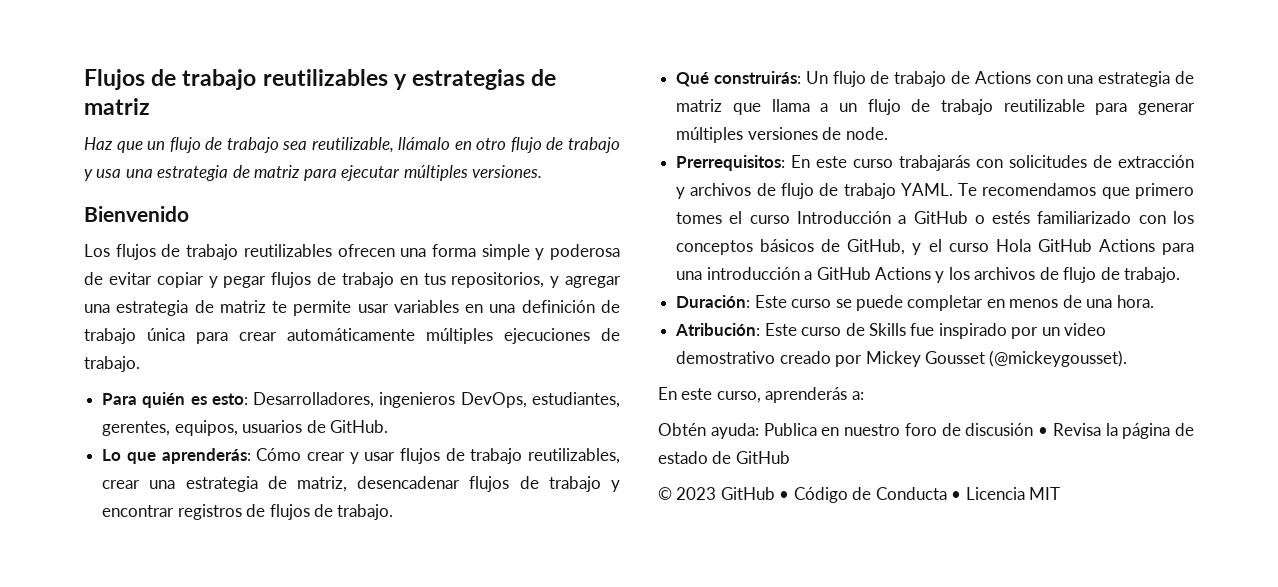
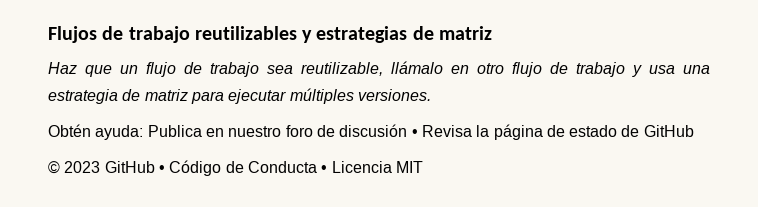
[84,206,189,222] [84,244,620,260] [84,272,621,288] [84,300,620,316] [84,328,620,344] [84,356,140,372] [102,392,621,408] [102,420,388,436] [102,448,620,464] [102,476,620,492] [102,504,394,520] [676,71,1194,87] [676,99,1195,115] [676,127,888,143] [676,155,1194,171] [676,183,1194,199] [676,211,1194,224] [676,239,1194,255] [676,267,1181,283] [676,295,1154,311] [675,323,1107,339] [676,350,1128,367] [658,387,864,403] // Bienvenido // Los flujos de trabajo reutilizables ofrecen una forma simple y poderosa de evitar copiar y pegar flujos de trabajo en tus repositorios, y agregar una estrategia de matriz te permite usar variables en una definición de trabajo única para crear automáticamente múltiples ejecuciones de trabajo. // Para quién es esto: Desarrolladores, ingenieros DevOps, estudiantes, gerentes, equipos, usuarios de GitHub. // Lo que aprenderás: Cómo crear y usar flujos de trabajo reutilizables, crear una estrategia de matriz, desencadenar flujos de trabajo y encontrar registros de flujos de trabajo. // Qué construirás: Un flujo de trabajo de Actions con una estrategia de matriz que llama a un flujo de trabajo reutilizable para generar múltiples versiones de node. // Prerrequisitos: En este curso trabajarás con solicitudes de extracción y archivos de flujo de trabajo YAML. Te recomendamos que primero tomes el curso Introducción a GitHub o estés familiarizado con los conceptos básicos de GitHub, y el curso Hola GitHub Actions para una introducción a GitHub Actions y los archivos de flujo de trabajo. // Duración: Este curso se puede completar en menos de una hora. // Atribución: Este curso de Skills fue inspirado por un video demostrativo creado por Mickey Gousset (@mickeygousset). // En este curso, aprenderás a: -> (431, 95) none

